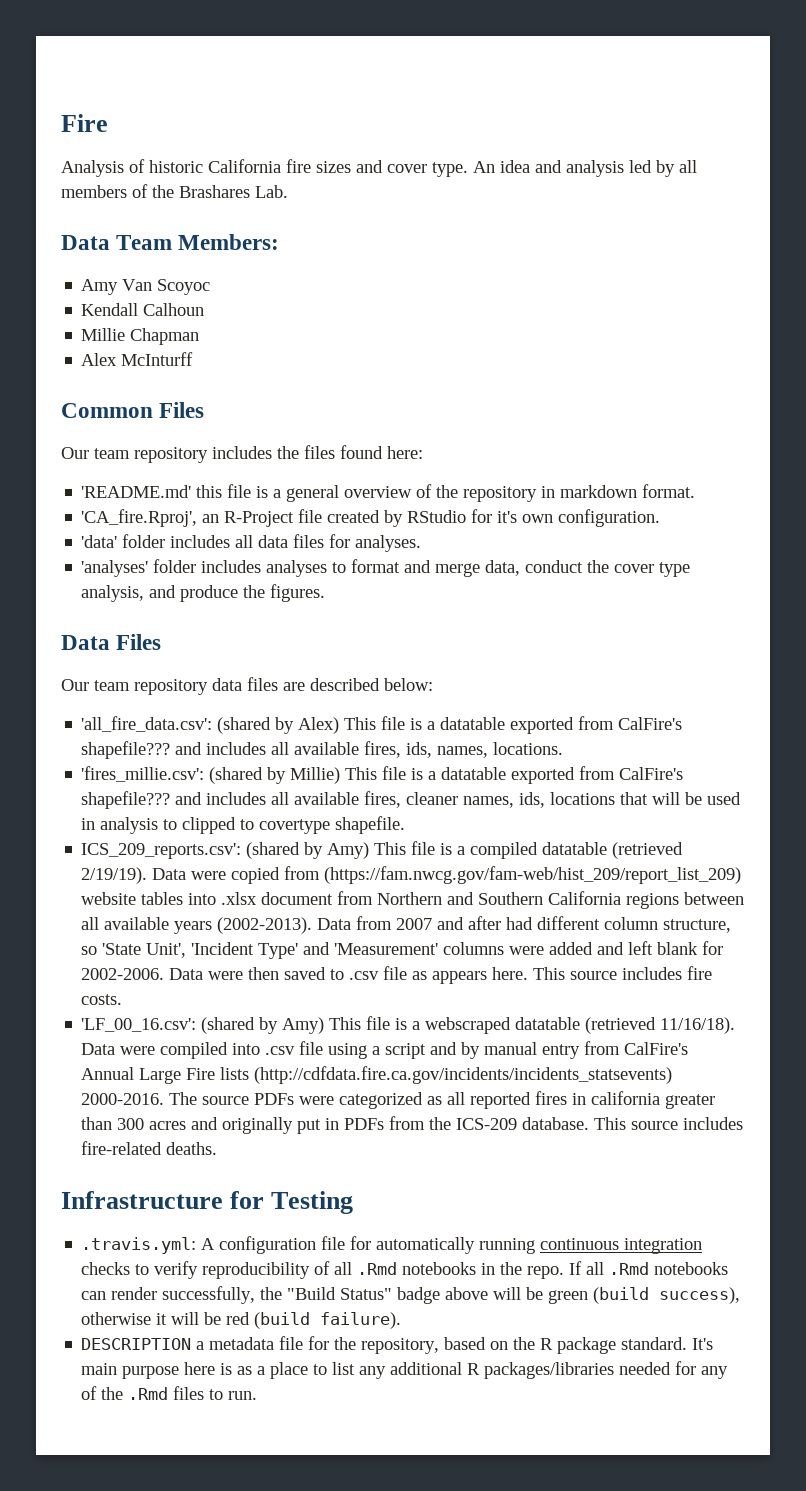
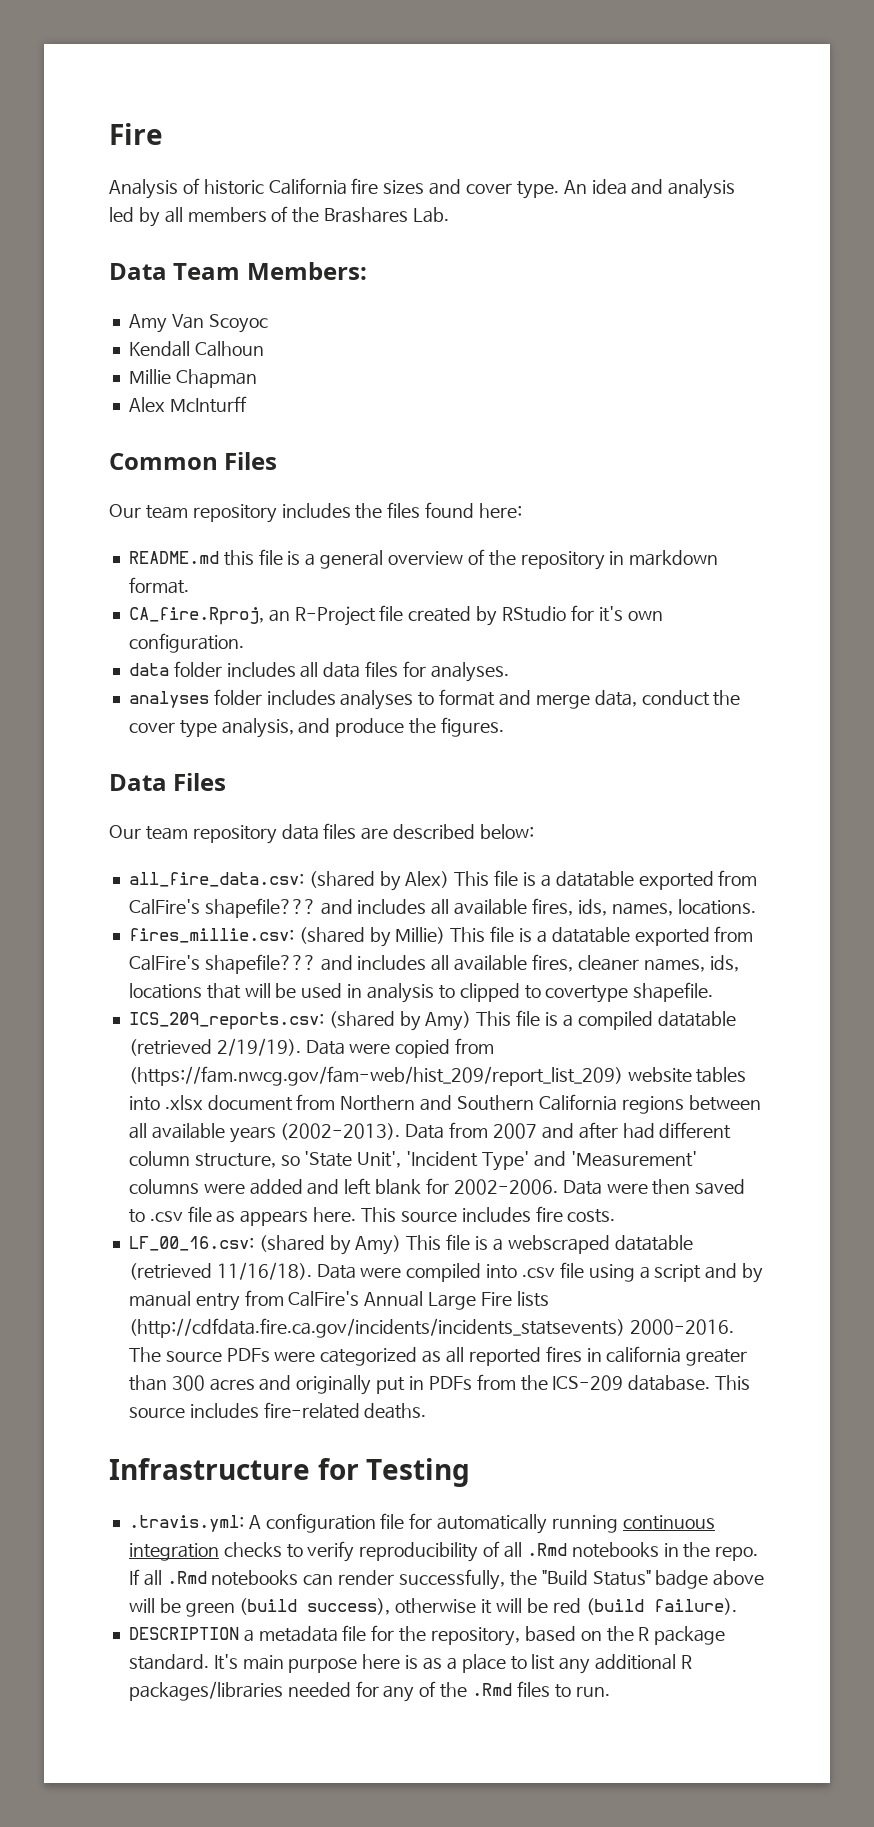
[81,485,192,498] 'README.md' -> [128,551,219,564] README.md
[81,509,198,527] 'CA_fire.Rproj', -> [128,607,264,625] CA_fire.Rproj,
[81,535,118,548] 'data' -> [128,663,169,676] data
[81,560,149,577] 'analyses' -> [128,691,209,708] analyses
[81,716,213,732] 'all_fire_data.csv': -> [128,872,304,887] all_fire_data.csv:
[81,766,205,782] 'fires_millie.csv': -> [128,928,294,943] fires_millie.csv:
[81,843,242,859] ICS_209_reports.csv': -> [128,1012,324,1030] ICS_209_reports.csv:
[81,1018,197,1032] 'LF_00_16.csv': -> [128,1236,254,1251] LF_00_16.csv:

